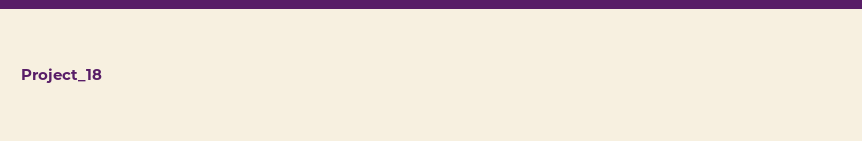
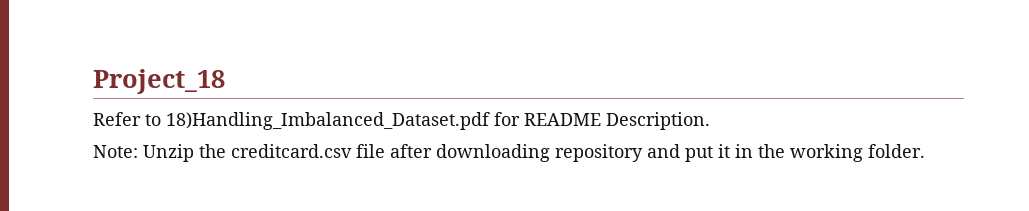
(102, 75) none -> [93,112,710,130] [93,144,925,162] // Refer to 18)Handling_Imbalanced_Dataset.pdf for README Description. // Note: Unzip the creditcard.csv file after downloading repository and put it in the working folder.

